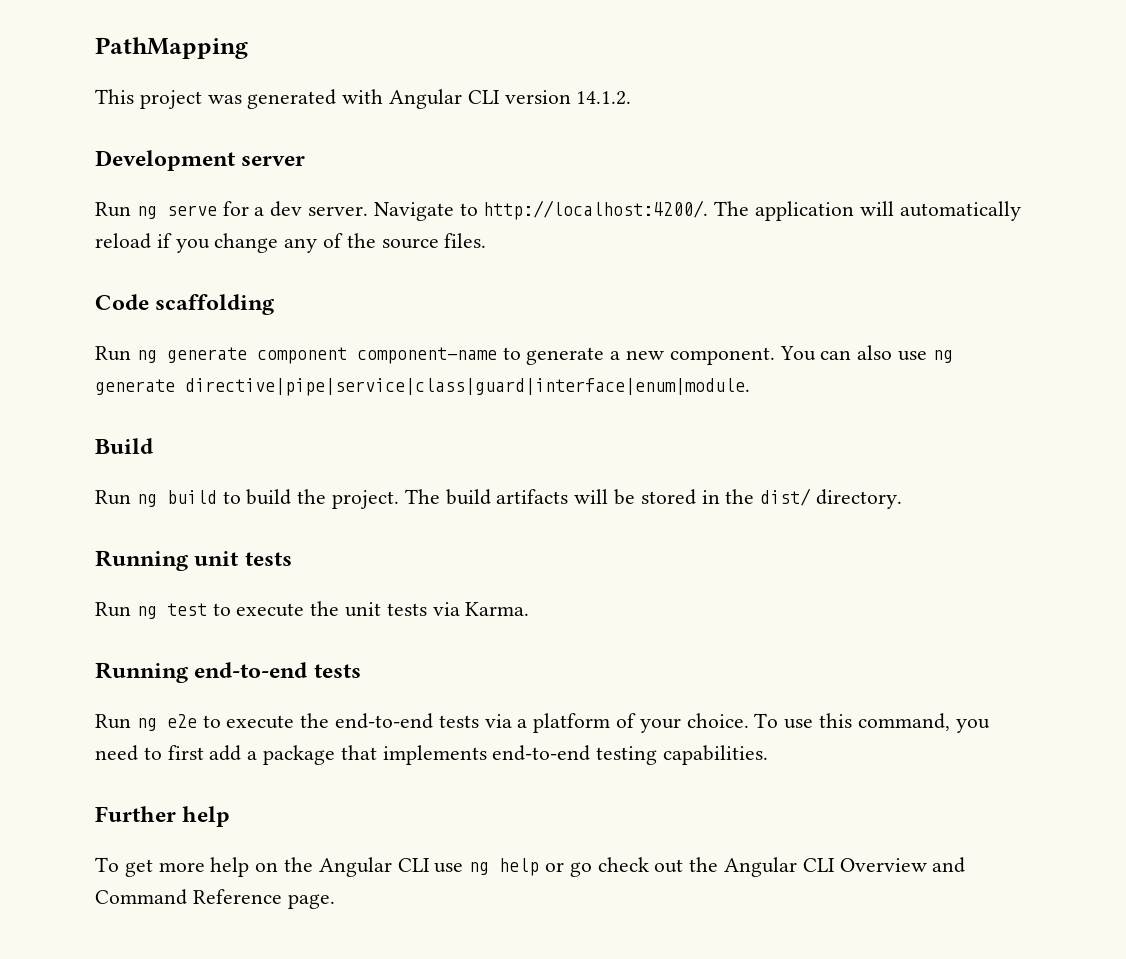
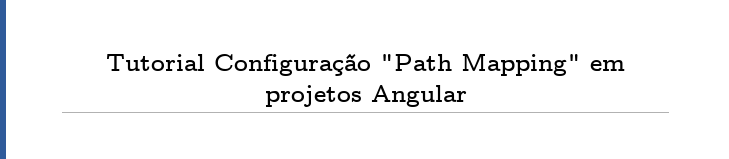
[95,37,248,59] [95,89,632,109] [95,150,306,171] [95,200,1021,221] [95,233,487,253] [95,294,275,315] [95,345,953,365] [95,378,750,396] [95,438,153,454] [95,488,903,509] [95,550,292,571] [95,601,530,619] [95,662,361,683] [95,713,990,733] [95,745,769,765] [95,806,231,827] [95,857,966,877] [95,889,335,909] PathMapping // This project was generated with Angular CLI version 14.1.2. // Development server // Run ng serve for a dev server. Navigate to http://localhost:4200/. The application will automatically reload if you change any of the source files. // Code scaffolding // Run ng generate component component-name to generate a new component. You can also use ng generate directive|pipe|service|class|guard|interface|enum|module. // Build // Run ng build to build the project. The build artifacts will be stored in the dist/ directory. // Running unit tests // Run ng test to execute the unit tests via Karma. // Running end-to-end tests // Run ng e2e to execute the end-to-end tests via a platform of your choice. To use this command, you need to first add a package that implements end-to-end testing capabilities. // Further help // To get more help on the Angular CLI use ng help or go check out the Angular CLI Overview and Command Reference page. -> [106,53,625,76] [264,85,467,107] Tutorial Configuração "Path Mapping" em projetos Angular

